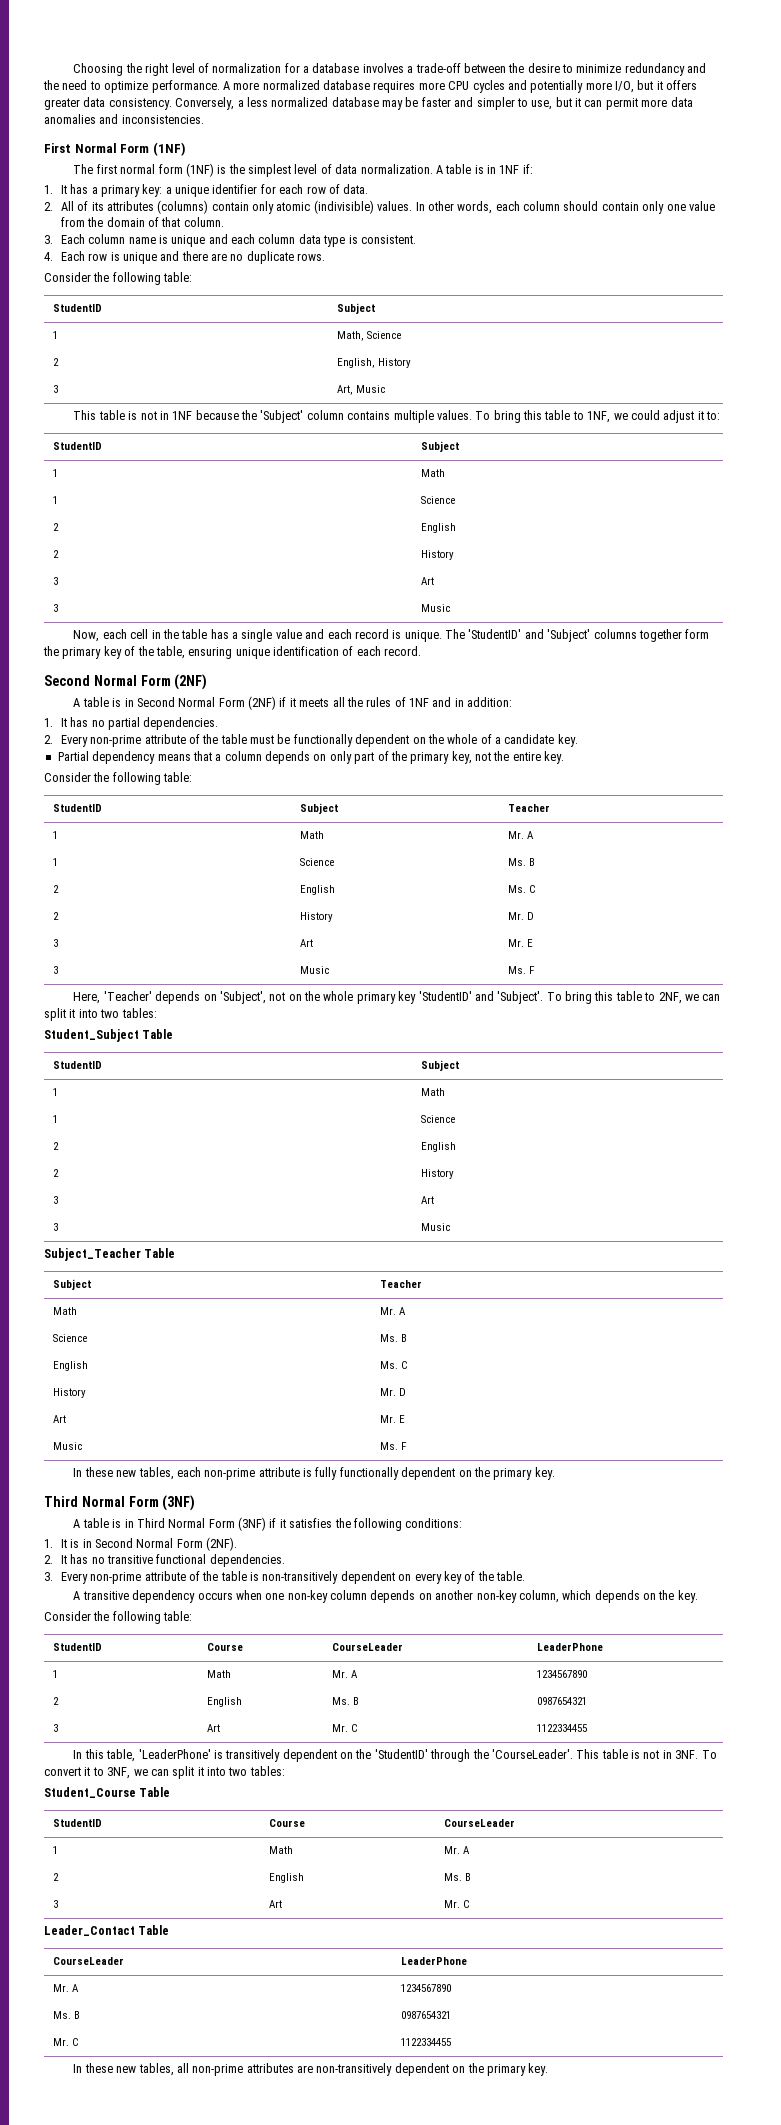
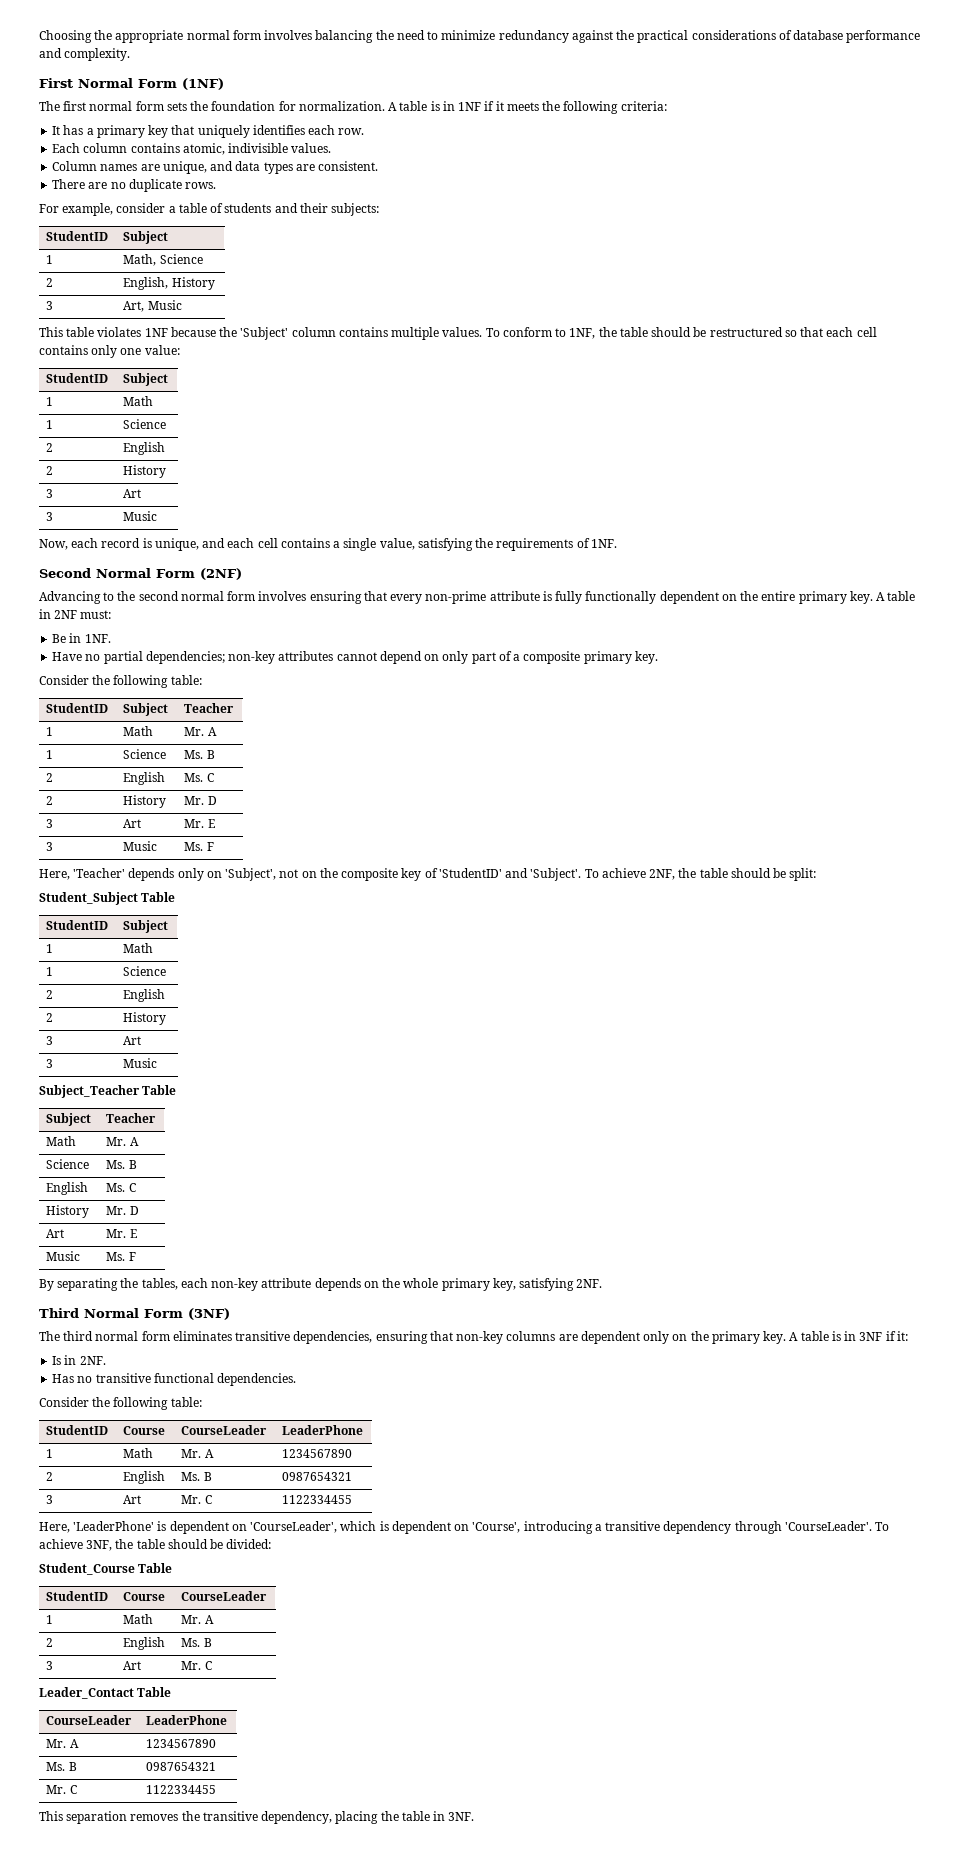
[145,63,707,76] [43,80,698,93] [44,97,693,110] [44,114,204,124] right level of normalization for a database involves a trade-off between the desire to minimize redundancy and the need to optimize performance. A more normalized database requires more CPU cycles and potentially more I/O, but it offers greater data consistency. Conversely, a less normalized database may be faster and simpler to use, but it can permit more data anomalies and inconsistencies. -> [115,30,921,43] [39,48,131,61] appropriate normal form involves balancing the need to minimize redundancy against the practical considerations of database performance and complexity.
[185,163,358,177] (1NF) is the simplest level of data -> [166,101,296,111] sets the foundation for
[522,164,533,174] [44,184,369,197] [44,200,715,214] [60,217,224,227] [44,234,416,247] [44,251,326,264] [44,272,193,285] if: // 1. It has a primary key: a unique identifier for each row of data. // 2. All of its attributes (columns) contain only atomic (indivisible) values. In other words, each column should contain only one value from the domain of that column. // 3. Each column name is unique and each column data type is consistent. // 4. Each row is unique and there are no duplicate rows. // Consider the following table: -> [484,101,667,114] [52,125,365,138] [52,143,332,155] [52,161,379,174] [52,179,217,192] [39,203,380,216] if it meets the following criteria: // It has a primary key that uniquely identifies each row. // Each column contains atomic, indivisible values. // Column names are unique, and data types are consistent. // There are no duplicate rows. // For example, consider a table of students and their subjects:
[128,411,169,420] is not in -> [97,327,142,337] violates
[493,410,721,423] bring this table to 1NF, we could adjust it to: -> [502,327,877,339] [39,345,180,358] conform to 1NF, the table should be restructured so that each cell contains only one value:
[130,629,710,642] [43,646,422,659] [44,674,208,690] [73,696,513,710] [44,717,219,730] [44,734,578,747] [57,751,541,764] cell in the table has a single value and each record is unique. The 'StudentID' and 'Subject' columns together form the primary key of the table, ensuring unique identification of each record. // Second Normal Form (2NF) // A table is in Second Normal Form (2NF) if it meets all the rules of 1NF and in addition: // 1. It has no partial dependencies. // 2. Every non-prime attribute of the table must be functionally dependent on the whole of a candidate key. // Partial dependency means that a column depends on only part of the primary key, not the entire -> [101,538,617,551] [39,568,242,580] [39,591,916,604] [39,609,112,619] [52,633,111,643] [52,651,632,664] record is unique, and each cell contains a single value, satisfying the requirements of 1NF. // Second Normal Form (2NF) // Advancing to the second normal form involves ensuring that every non-prime attribute is fully functionally dependent on the entire primary key. A table in 2NF must: // Be in 1NF. // Have no partial dependencies; non-key attributes cannot depend on only part of a composite primary
(201, 997) none -> [177,868,204,881] only
[323,991,417,1004] whole primary key -> [341,868,438,881] composite key of
[565,991,721,1004] [44,1008,157,1021] bring this table to 2NF, we can split it into two tables: -> [601,868,817,881] achieve 2NF, the table should be split:
[73,1467,555,1480] [44,1495,196,1511] [73,1517,463,1531] [44,1537,238,1551] [44,1554,285,1567] [44,1571,526,1584] [73,1590,698,1603] In these new tables, each non-prime attribute is fully functionally dependent on the primary key. // Third Normal Form (3NF) // A table is in Third Normal Form (3NF) if it satisfies the following conditions: // 1. It is in Second Normal Form (2NF). // 2. It has no transitive functional dependencies. // 3. Every non-prime attribute of the table is non-transitively dependent on every key of the table. // A transitive dependency occurs when one non-key column depends on another non-key column, which depends on the key. -> [39,1278,603,1291] [39,1308,230,1320] [39,1331,908,1344] [52,1355,106,1365] [52,1373,297,1386] By separating the tables, each non-key attribute depends on the whole primary key, satisfying 2NF. // Third Normal Form (3NF) // The third normal form eliminates transitive dependencies, ensuring that non-key columns are dependent only on the primary key. A table is in 3NF if it: // Is in 2NF. // Has no transitive functional dependencies.
[73,1749,136,1762] In this table, -> [39,1522,70,1533] Here,
[225,1749,717,1762] [44,1766,285,1779] transitively dependent on the 'StudentID' through the 'CourseLeader'. This table is not in 3NF. To convert it to 3NF, we can split it into two tables: -> [169,1521,890,1534] [39,1539,272,1551] dependent on 'CourseLeader', which is dependent on 'Course', introducing a transitive dependency through 'CourseLeader'. To achieve 3NF, the table should be divided:
[73,2063,549,2076] In these new tables, all non-prime attributes are non-transitively dependent on the primary key. -> [39,1811,475,1824] This separation removes the transitive dependency, placing the table in 3NF.

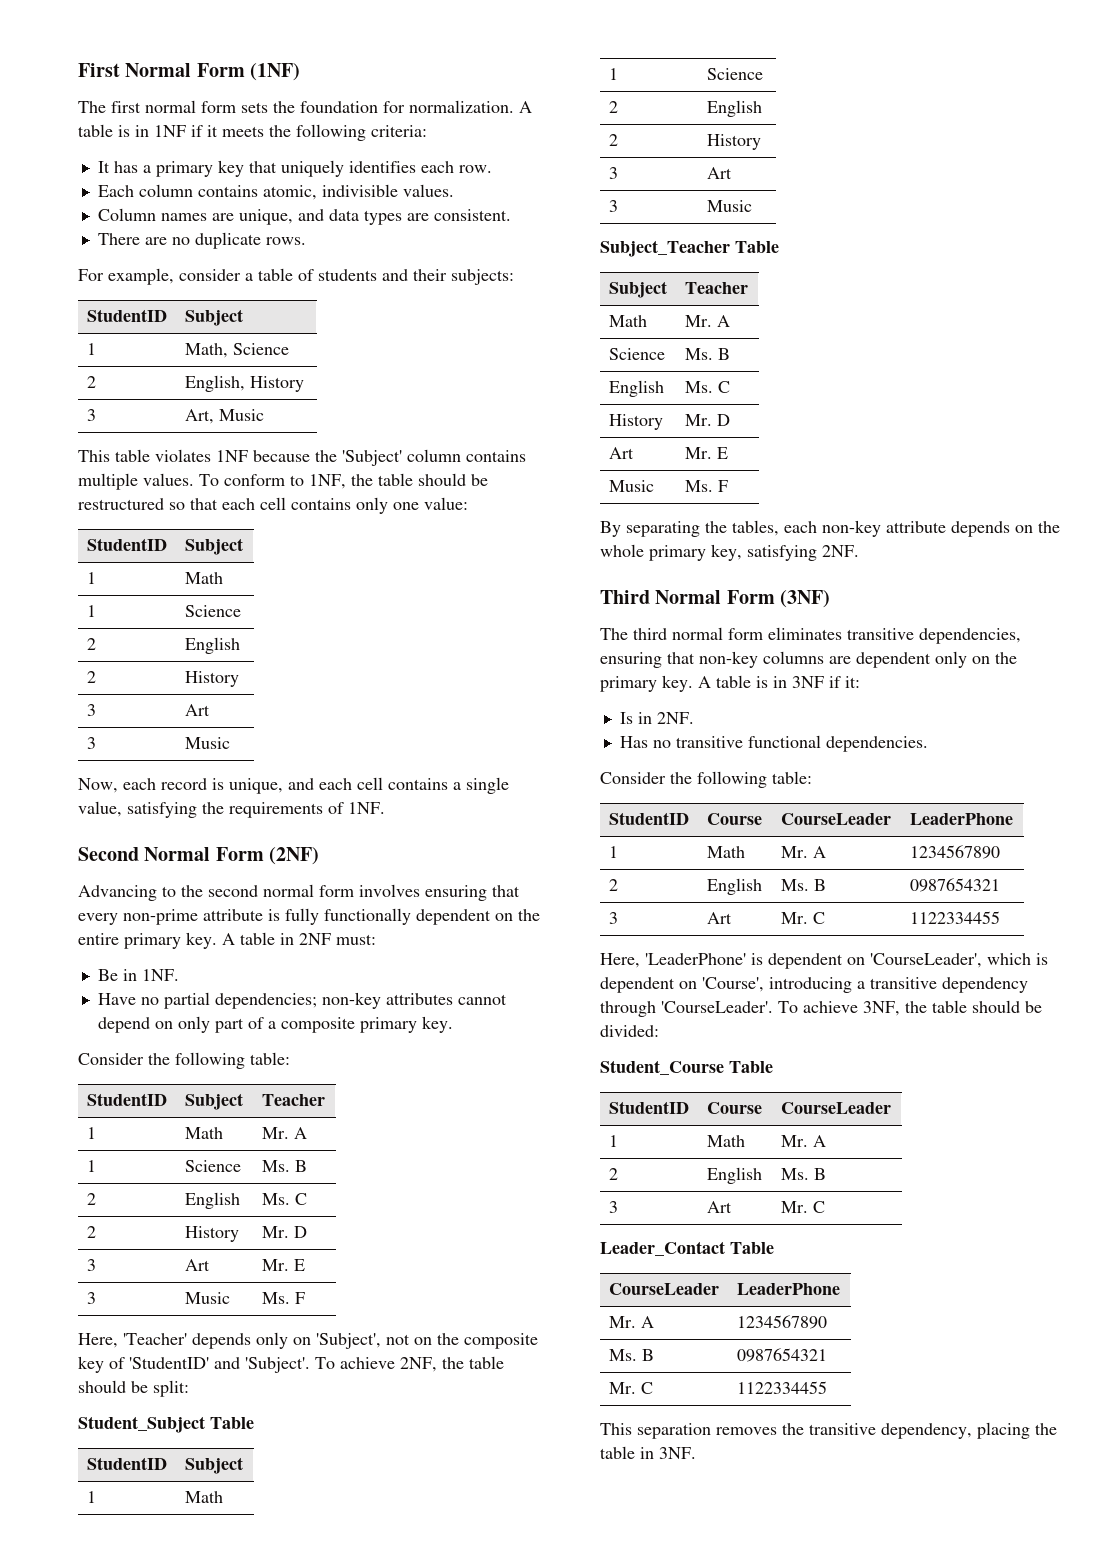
[39,30,921,43] [39,48,131,61] Choosing the appropriate normal form involves balancing the need to minimize redundancy against the practical considerations of database performance and complexity. // -> (78, 70) none

